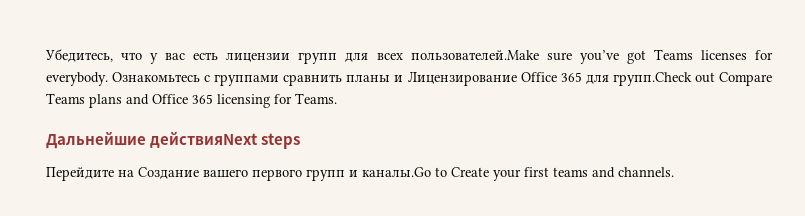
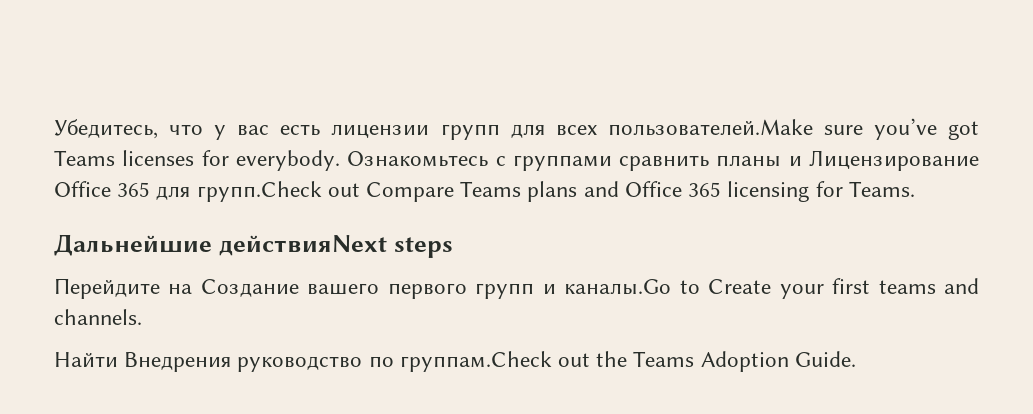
(674, 172) none -> [54,351,856,372] // Найти Внедрения руководство по группам.Check out the Teams Adoption Guide.

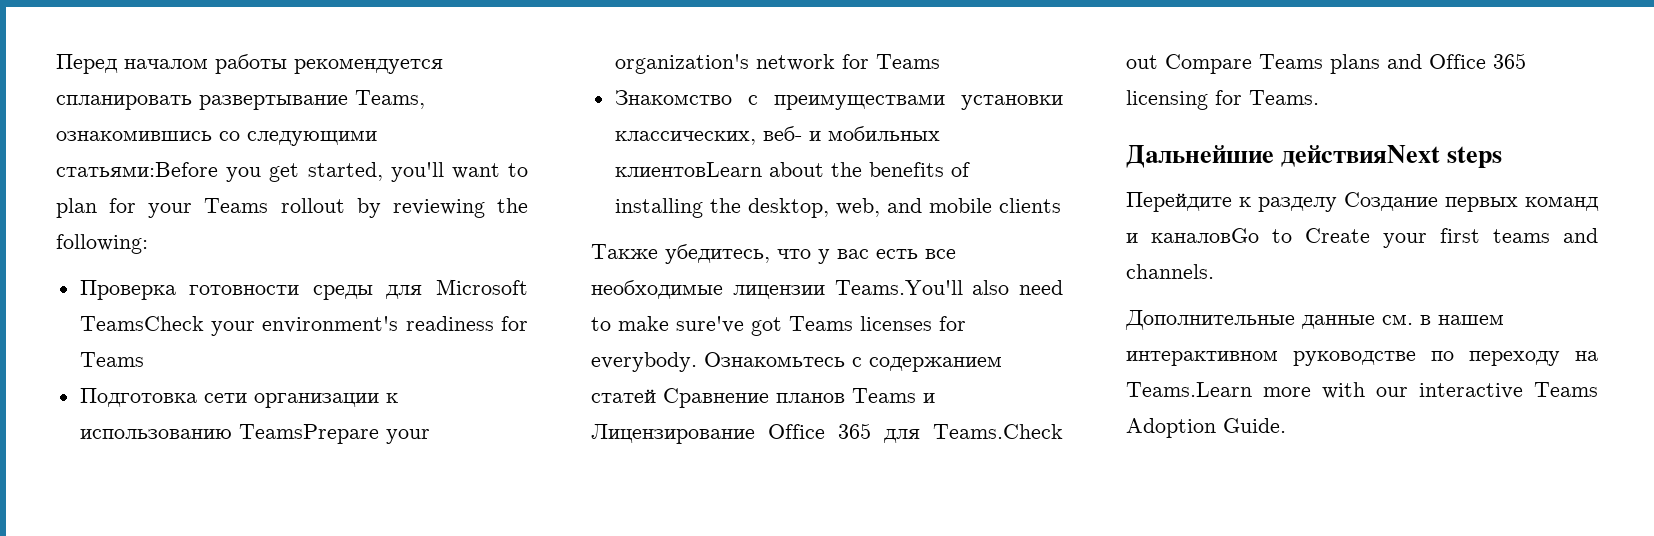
[54,118,937,140] Убедитесь, что у вас есть лицензии групп для всех пользователей.Make sure you’ve -> [56,54,443,74] [56,90,425,110] [56,131,377,146] [56,162,528,182] [56,198,528,218] [56,234,148,254] [79,279,528,300] [79,316,528,336] [79,352,144,367] [79,388,398,408] [79,424,430,444] [614,54,940,74] [614,90,1063,110] [614,126,940,145] [614,162,970,177] [614,198,1061,218] [591,244,956,264] [591,280,1063,299] [591,316,744,333] Перед началом работы рекомендуется спланировать развертывание Teams, ознакомившись со следующими статьями:Before you get started, you'll want to plan for your Teams rollout by reviewing the following: // Проверка готовности среды для Microsoft TeamsCheck your environment's readiness for Teams // Подготовка сети организации к использованию TeamsPrepare your organization's network for Teams // Знакомство с преимуществами установки классических, веб- и мобильных клиентовLearn about the benefits of installing the desktop, web, and mobile clients // Также убедитесь, что у вас есть все необходимые лицензии Teams.You'll also need to make sure've
[512,155,782,171] группами сравнить планы -> [869,357,1002,372] [591,388,916,408] содержанием статей Сравнение планов Teams
[196,181,322,202] групп.Check -> [933,424,1063,439] Teams.Check
[168,279,672,299] на Создание вашего первого групп и каналы.Go -> [1239,192,1599,212] [1126,228,1259,243] к разделу Создание первых команд и каналовGo
[54,351,628,372] Найти Внедрения руководство по группам.Check out the -> [1125,310,1504,330] [1126,351,1598,366] [1126,382,1523,399] Дополнительные данные см. в нашем интерактивном руководстве по переходу на Teams.Learn more with our interactive

